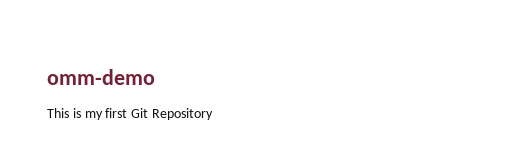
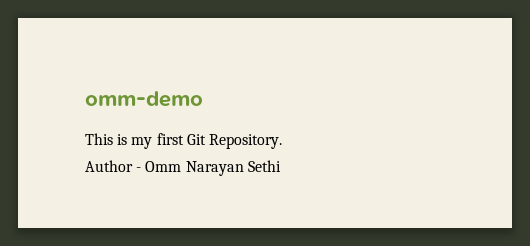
[151,108,213,120] Repository -> [208,134,282,149] [85,160,281,176] Repository. // Author - Omm Narayan Sethi

